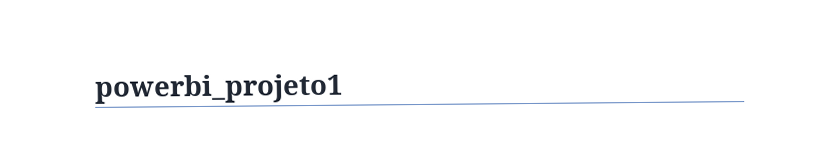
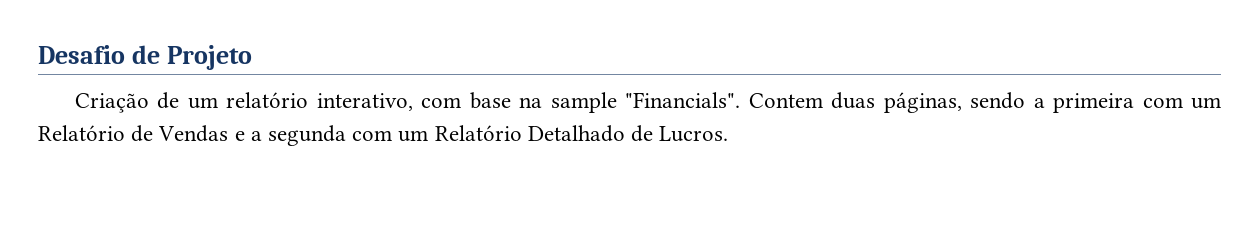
[94,73,343,104] powerbi_projeto1 -> [38,45,252,70] [74,92,1221,113] [38,125,729,146] Desafio de Projeto // Criação de um relatório interativo, com base na sample "Financials". Contem duas páginas, sendo a primeira com um Relatório de Vendas e a segunda com um Relatório Detalhado de Lucros.

